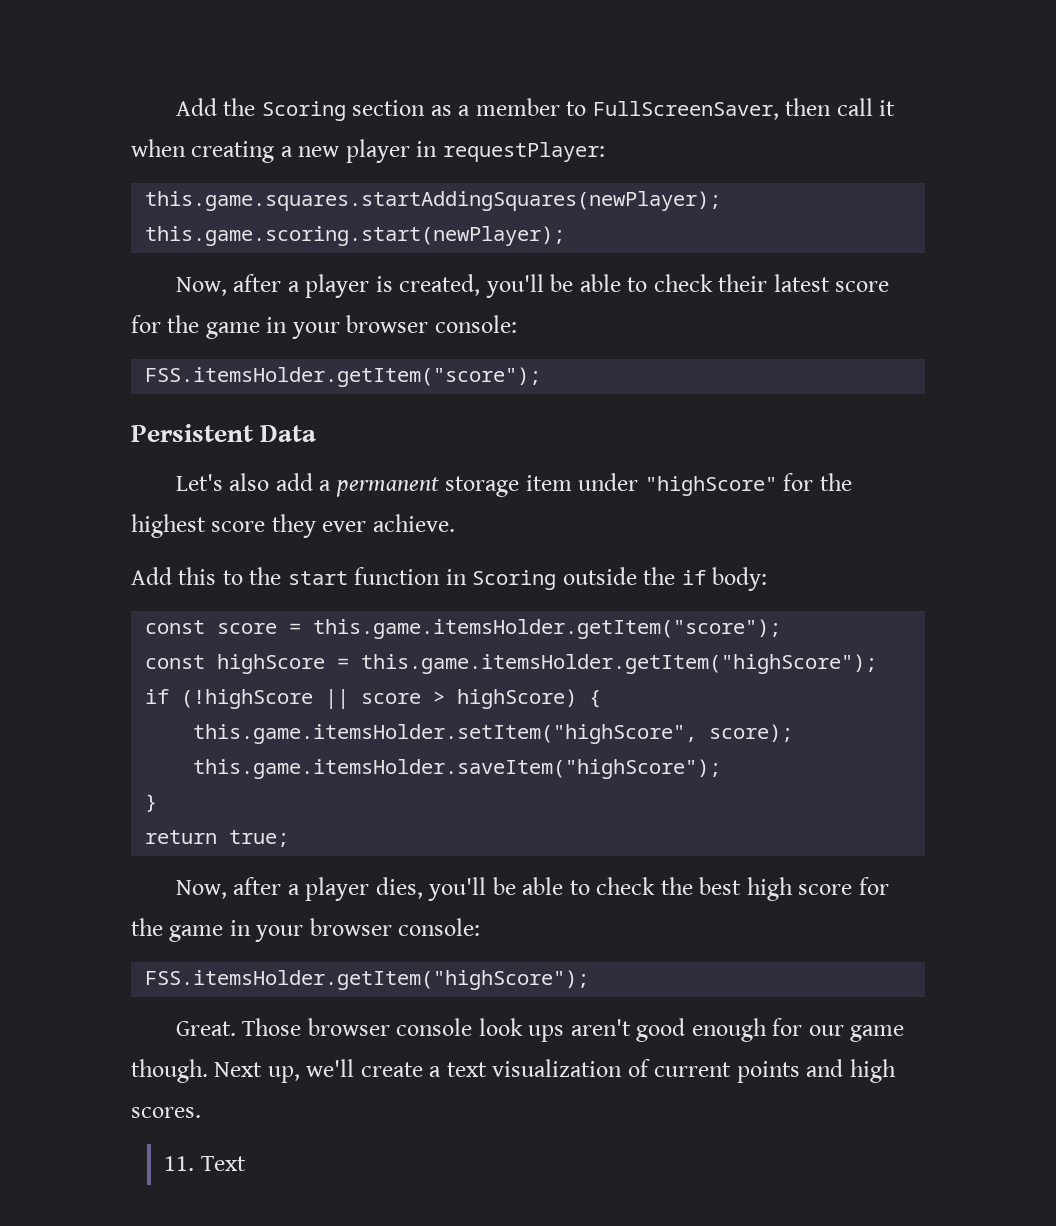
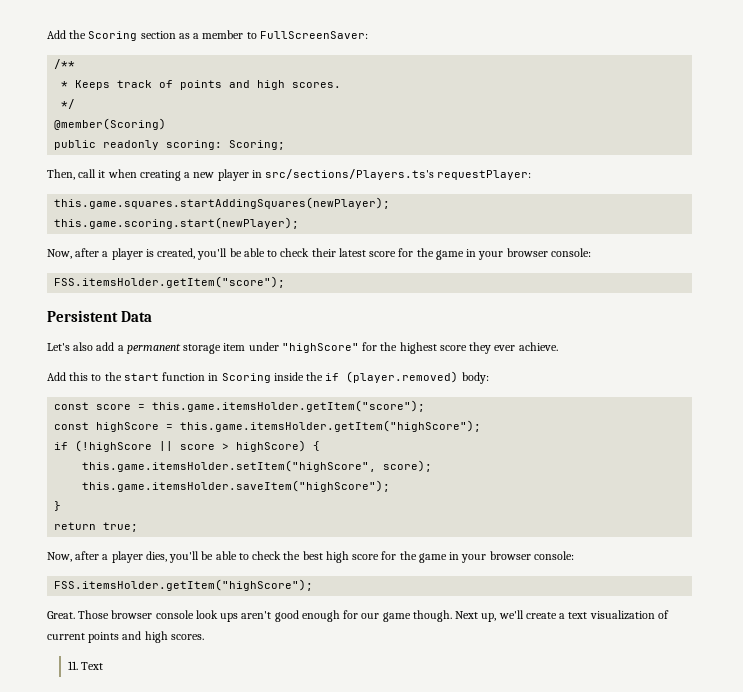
[592,98,832,120] FullScreenSaver, then -> [259,31,368,39] [54,59,76,69] [61,80,342,90] [61,99,76,109] [54,118,167,130] [54,140,286,150] [47,169,75,180] FullScreenSaver: // /** // * Keeps track of points and high scores. // */ // @member(Scoring) // public readonly scoring: Scoring; // Then,
(438, 149) none -> [265,169,435,180] src/sections/Players.ts's
[562,567,637,585] outside -> [273,372,304,381] inside
(706, 577) none -> [346,371,459,383] (player.removed)

